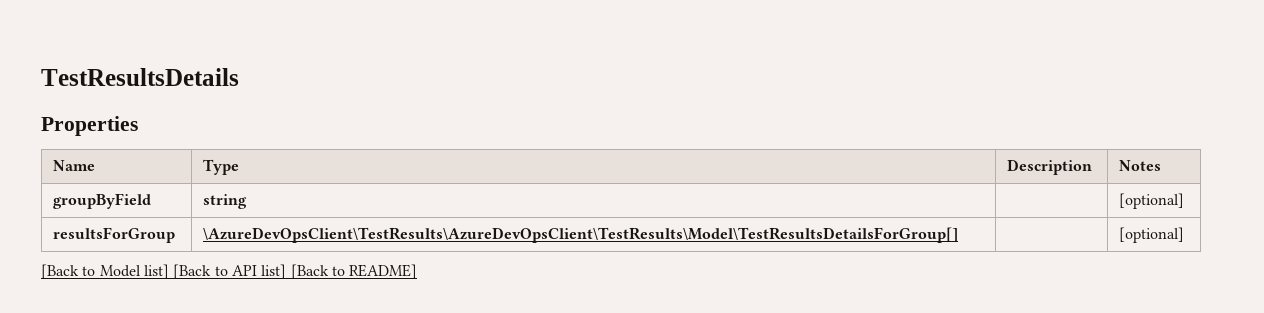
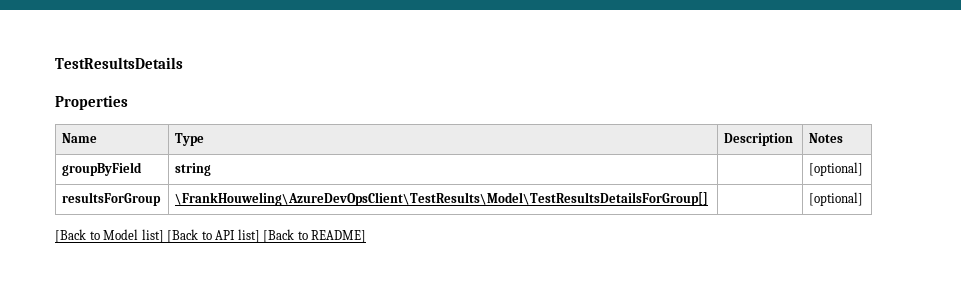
[202,227,958,243] \AzureDevOpsClient\TestResults\AzureDevOpsClient\TestResults\Model\TestResultsDetailsForGroup[] -> [175,192,709,206] \FrankHouweling\AzureDevOpsClient\TestResults\Model\TestResultsDetailsForGroup[]

